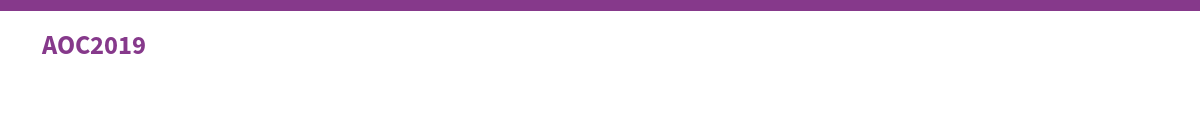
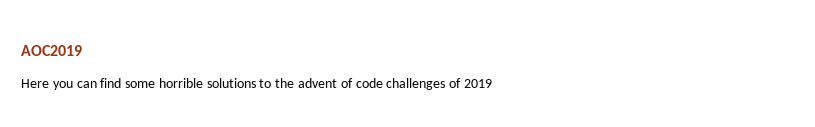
(146, 45) none -> [21,78,492,90] // Here you can find some horrible solutions to the advent of code challenges of 2019

